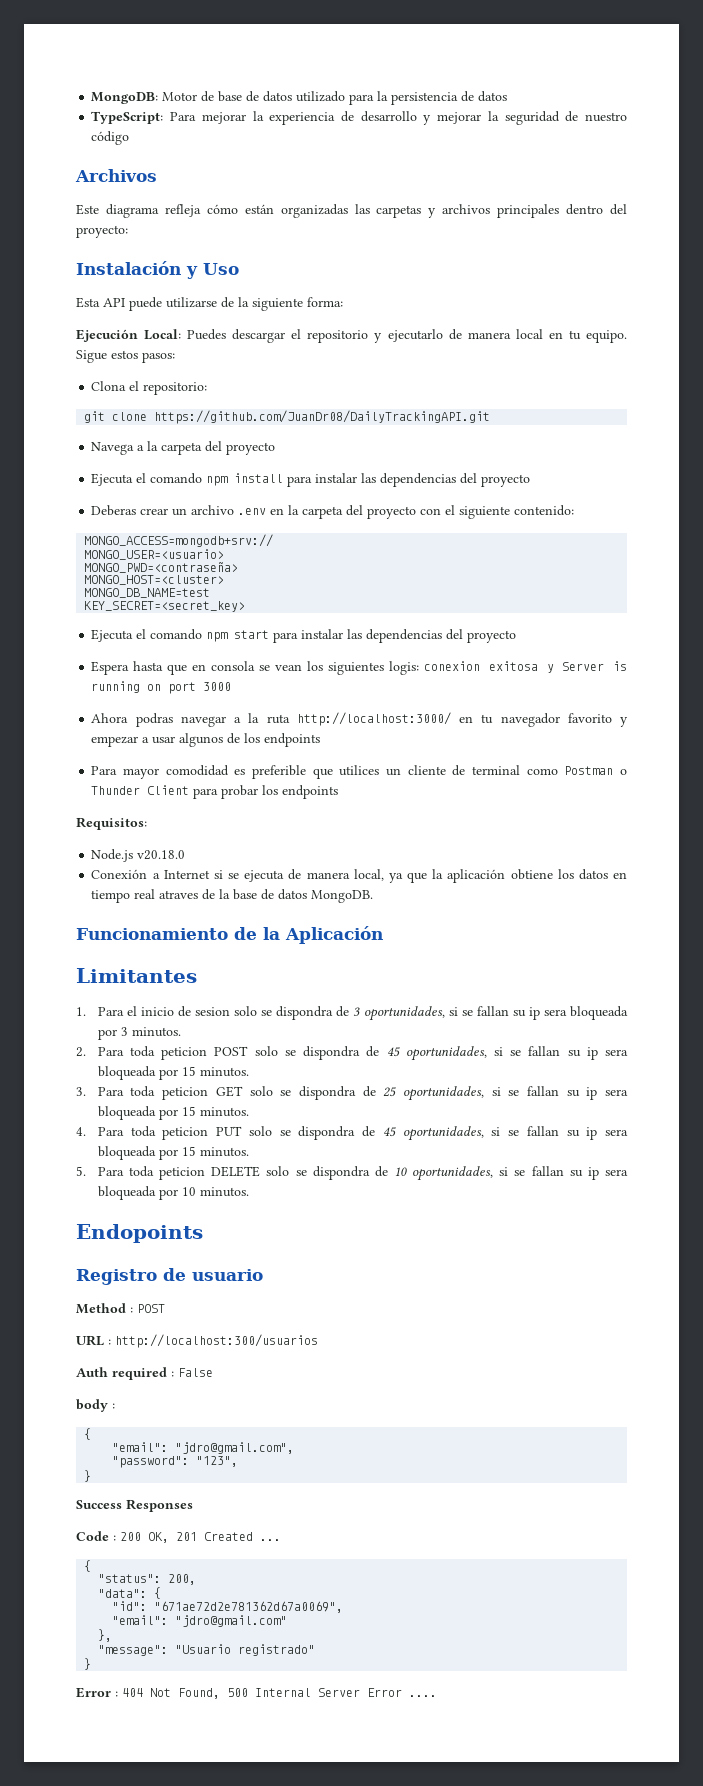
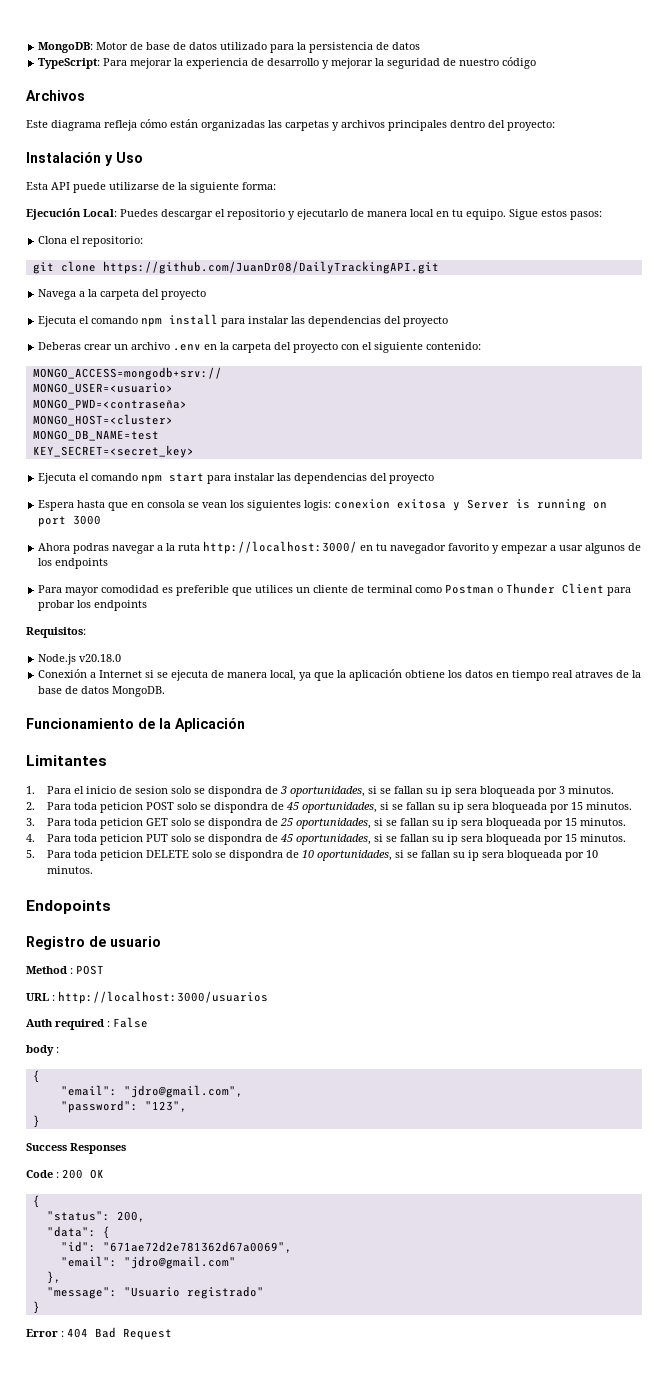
[115,1334,318,1348] http://localhost:300/usuarios -> [58,991,268,1004] http://localhost:3000/usuarios
[148,1532,281,1543] OK, 201 Created ... -> [90,1169,104,1179] OK
[150,1688,437,1699] Not Found, 500 Internal Server Error .... -> [95,1327,172,1340] Bad Request

